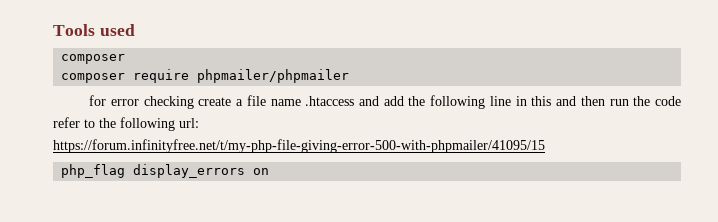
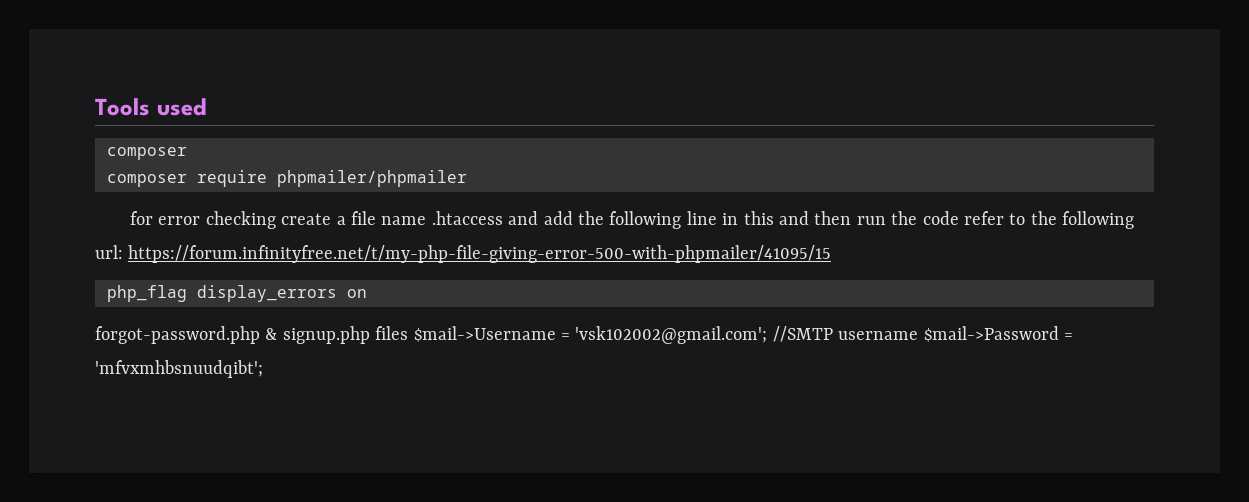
(270, 171) none -> [95,326,1073,344] [95,360,263,378] // forgot-password.php & signup.php files $mail->Username = 'vsk102002@gmail.com'; //SMTP username $mail->Password = 'mfvxmhbsnuudqibt';

